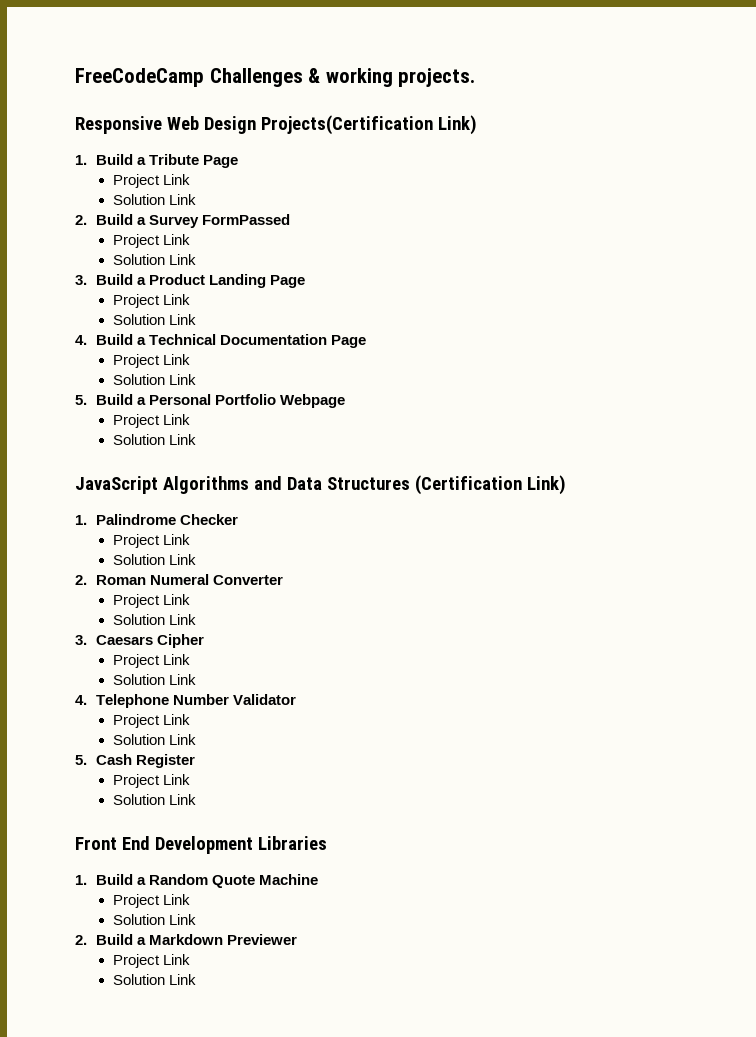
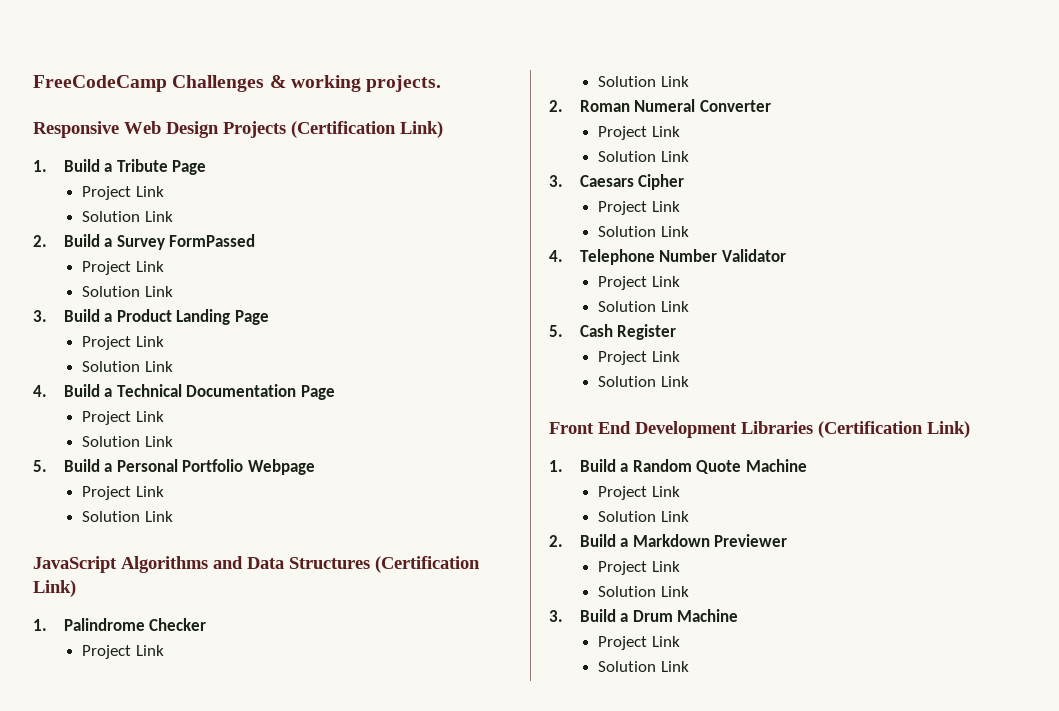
[260,115,433,135] Projects(Certification -> [223,121,396,138] Projects (Certification
(327, 843) none -> [818,421,970,438] (Certification Link)
(196, 979) none -> [549,609,739,622] [598,636,680,650] [598,661,689,672] // 3. Build a Drum Machine // Project Link // Solution Link

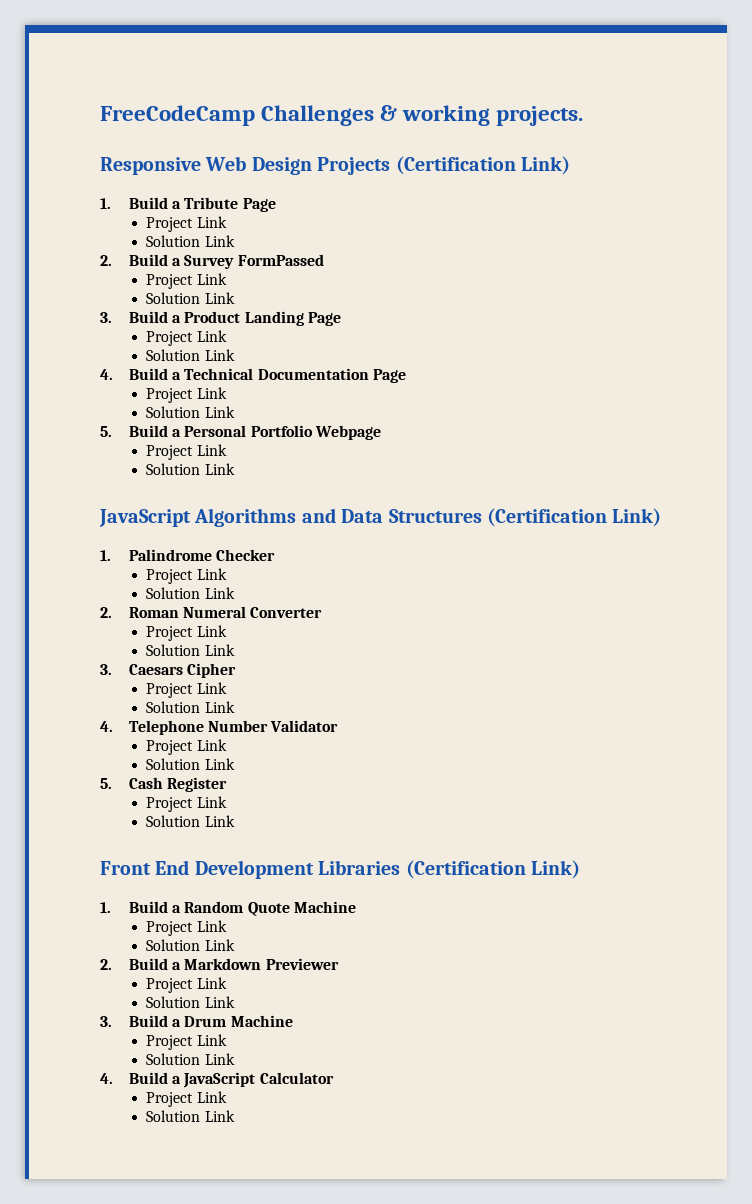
(689, 666) none -> [100,1072,334,1088] [146,1091,227,1107] [146,1110,235,1122] // 4. Build a JavaScript Calculator // Project Link // Solution Link

